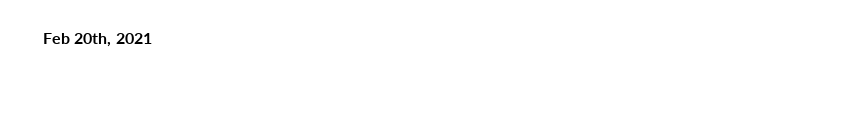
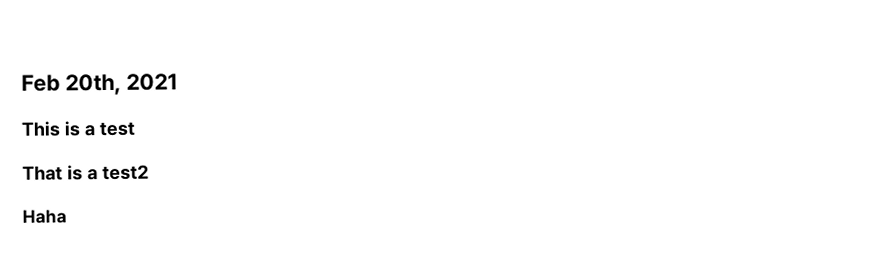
(152, 38) none -> [21,121,135,137] [22,164,149,181] [22,209,67,224] // This is a test // That is a test2 // Haha

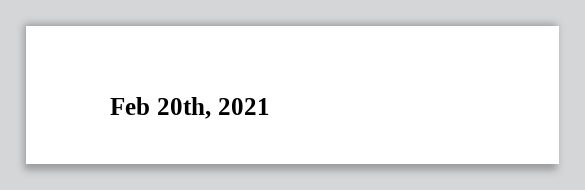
[21,121,135,137] [22,164,149,181] [22,209,67,224] // This is a test // That is a test2 // Haha -> (270, 106) none

